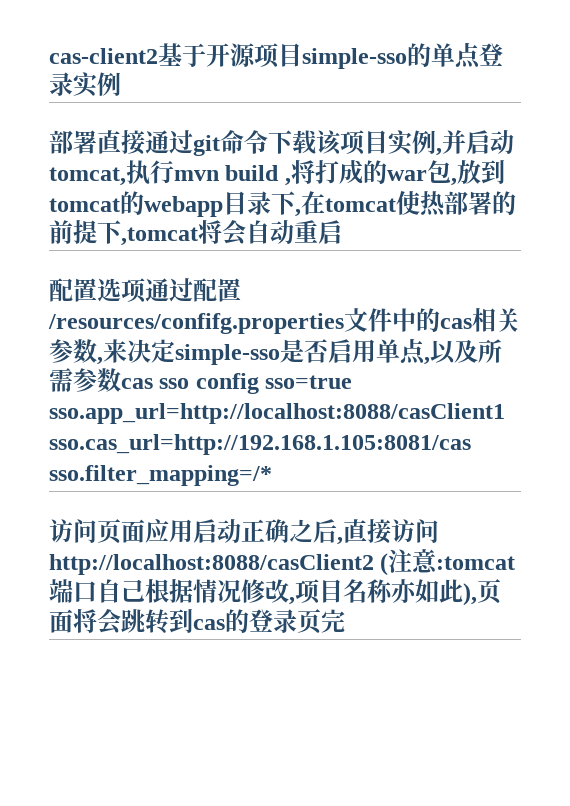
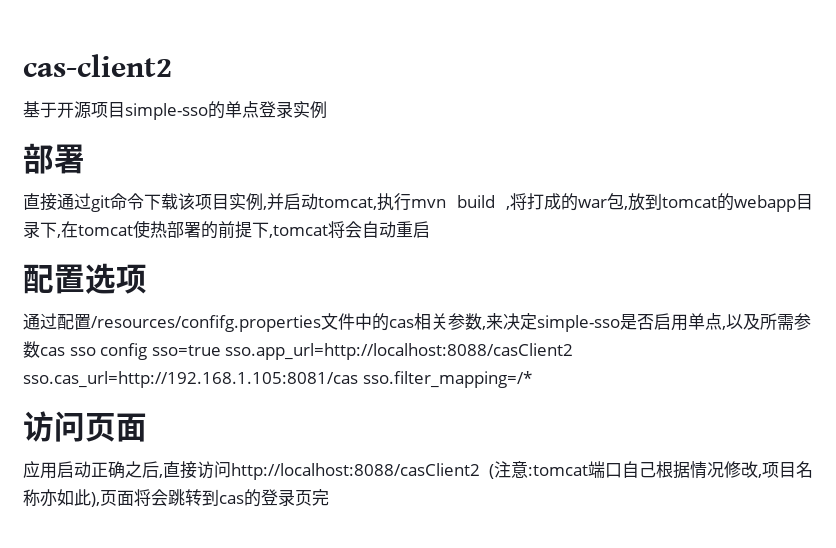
(158, 56) none -> (172, 65) //
(97, 142) none -> (85, 159) //
(147, 290) none -> (147, 279) //
[49,403,505,424] sso.app_url=http://localhost:8088/casClient1 -> [225,343,574,360] sso.app_url=http://localhost:8088/casClient2
(145, 531) none -> (147, 427) //

